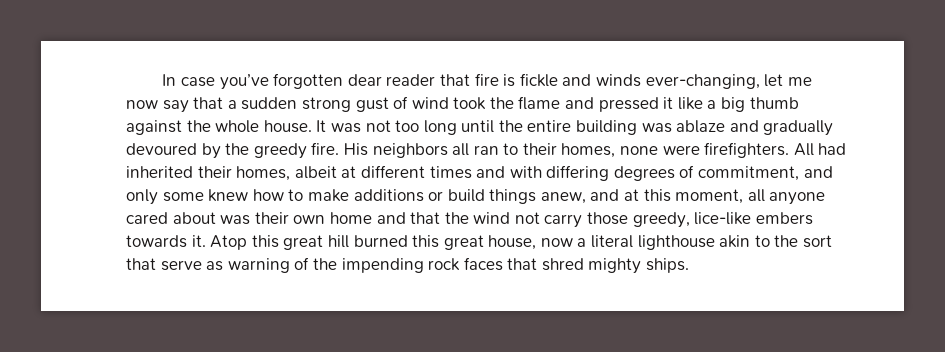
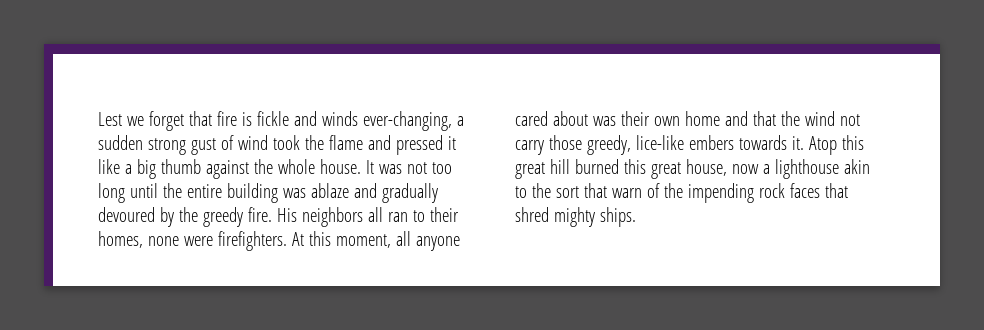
[162,73,436,90] In case you’ve forgotten dear reader -> [98,111,184,131] Lest we forget
[764,74,812,87] [126,97,224,113] let me now say that -> (452, 121) none
[793,143,847,156] [126,165,833,181] [126,189,640,205] All had inherited their homes, albeit at different times and with differing degrees of commitment, and only some knew how to make additions or build things anew, and at -> [291,232,304,246] At
[591,235,634,248] literal -> (770, 169) none
[160,258,290,273] serve as warning -> [611,188,642,198] warn

